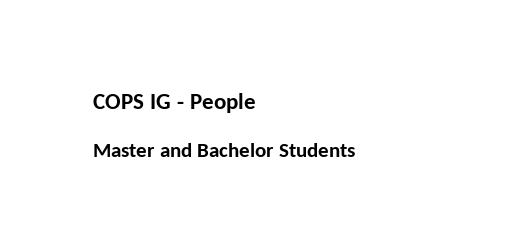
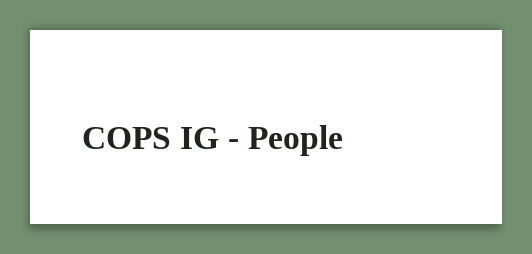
[93,143,355,157] // Master and Bachelor Students -> (344, 140) none

